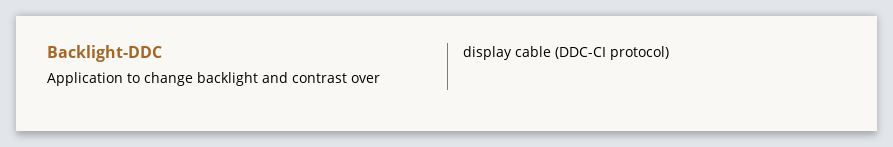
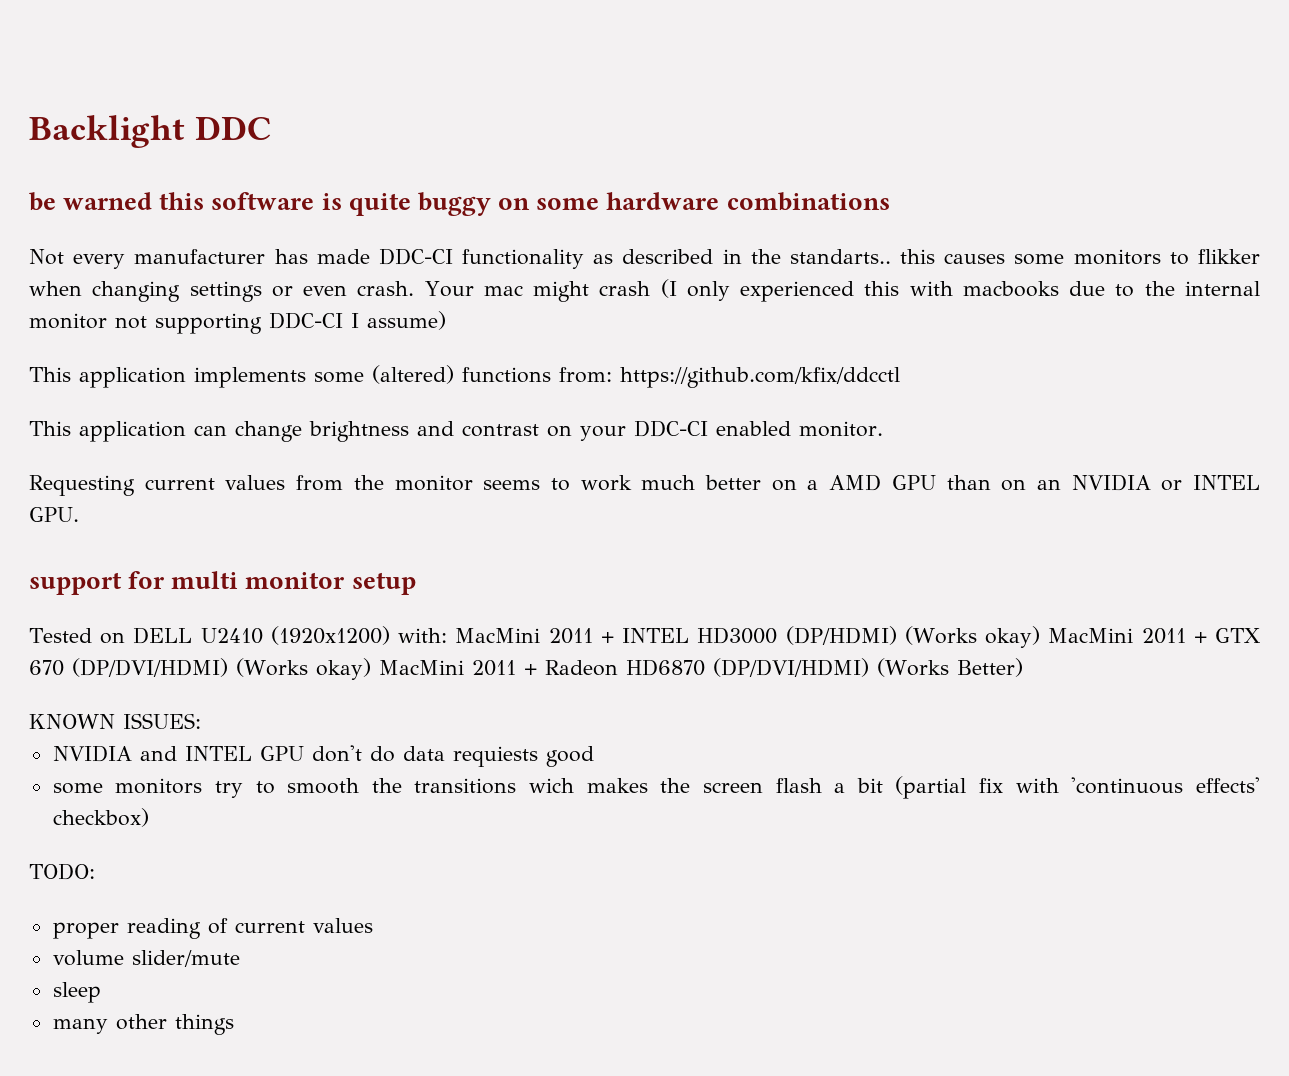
[47,45,162,62] [47,72,380,86] [463,46,669,60] Backlight-DDC // Application to change backlight and contrast over display cable (DDC-CI protocol) -> [29,115,272,148] [29,192,890,216] [29,248,1260,269] [29,279,1261,302] [29,311,446,334] [29,365,900,388] [29,420,883,442] [29,474,1261,496] [29,507,79,522] [29,571,416,595] [29,626,1261,648] [29,658,1023,680] [29,713,201,729] [52,745,594,767] [52,776,1260,799] [52,808,149,827] [29,863,95,880] [52,918,373,939] [52,950,240,967] [52,982,101,1003] [52,1014,234,1035] Backlight DDC // be warned this software is quite buggy on some hardware combinations // Not every manufacturer has made DDC-CI functionality as described in the standarts.. this causes some monitors to flikker when changing settings or even crash. Your mac might crash (I only experienced this with macbooks due to the internal monitor not supporting DDC-CI I assume) // This application implements some (altered) functions from: https://github.com/kfix/ddcctl // This application can change brightness and contrast on your DDC-CI enabled monitor. // Requesting current values from the monitor seems to work much better on a AMD GPU than on an NVIDIA or INTEL GPU. // support for multi monitor setup // Tested on DELL U2410 (1920x1200) with: MacMini 2011 + INTEL HD3000 (DP/HDMI) (Works okay) MacMini 2011 + GTX 670 (DP/DVI/HDMI) (Works okay) MacMini 2011 + Radeon HD6870 (DP/DVI/HDMI) (Works Better) // KNOWN ISSUES: // NVIDIA and INTEL GPU don't do data requiests good // some monitors try to smooth the transitions wich makes the screen flash a bit (partial fix with 'continuous effects' checkbox) // TODO: // proper reading of current values // volume slider/mute // sleep // many other things

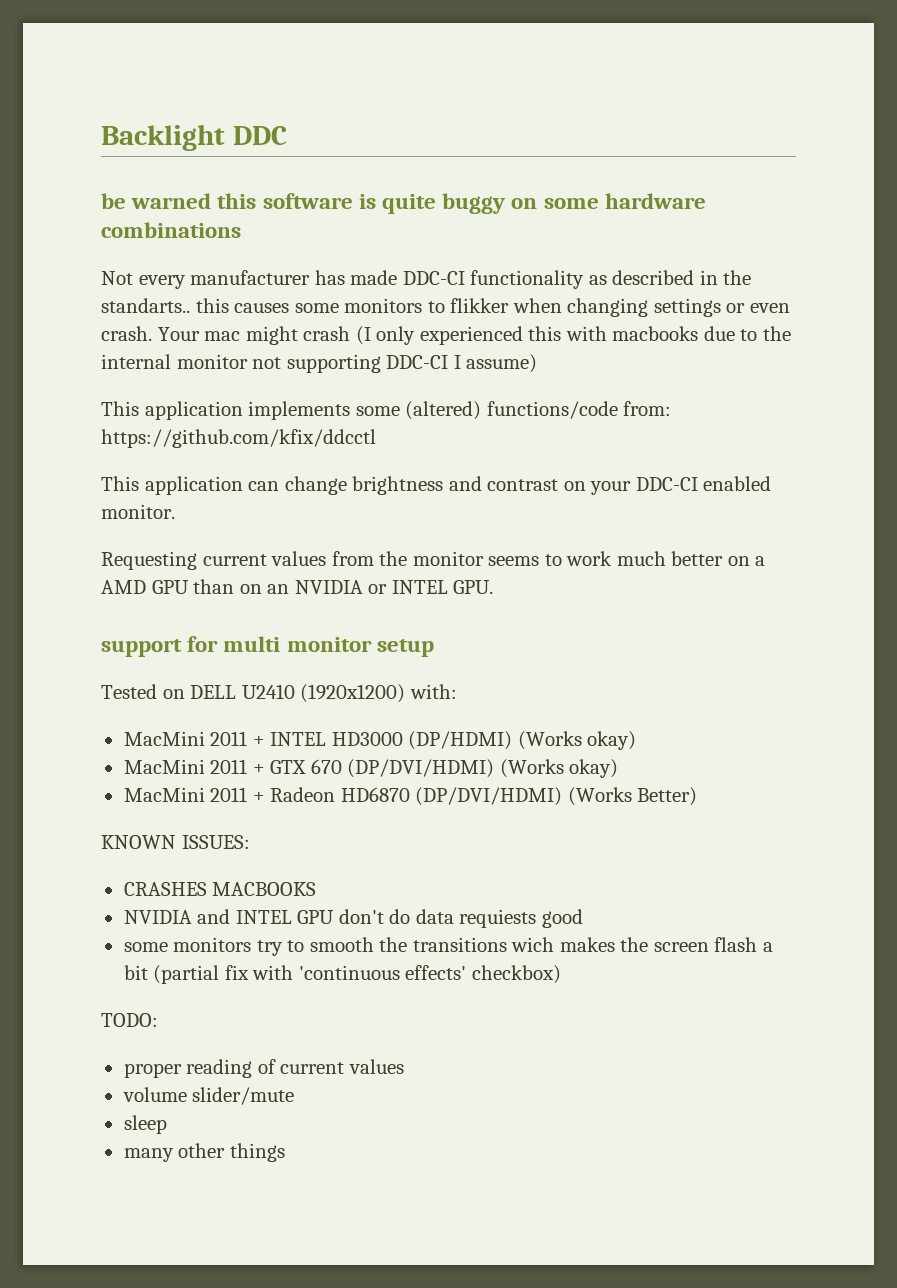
[462,367,551,383] functions -> [486,401,618,419] functions/code
(448, 635) none -> (457, 691) //
(1041, 637) none -> (637, 740) //
(371, 669) none -> (619, 768) //
(201, 721) none -> [123,882,317,896] // CRASHES MACBOOKS

